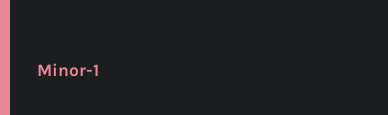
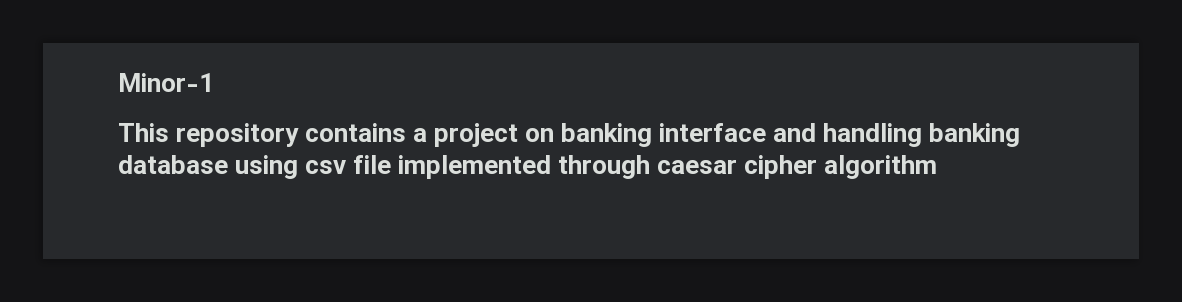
(99, 70) none -> [118,123,1021,147] [118,155,938,179] // This repository contains a project on banking interface and handling banking database using csv file implemented through caesar cipher algorithm

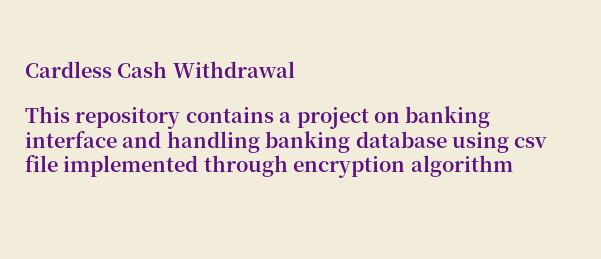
[118,73,214,92] Minor-1 -> [25,61,295,78] Cardless Cash Withdrawal
[657,155,818,179] caesar cipher -> [293,156,406,178] encryption

